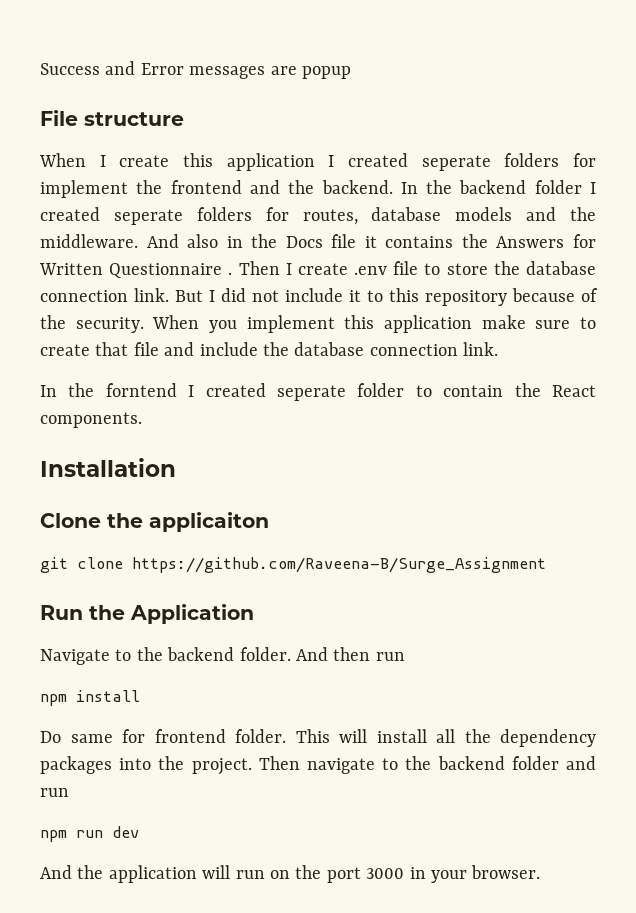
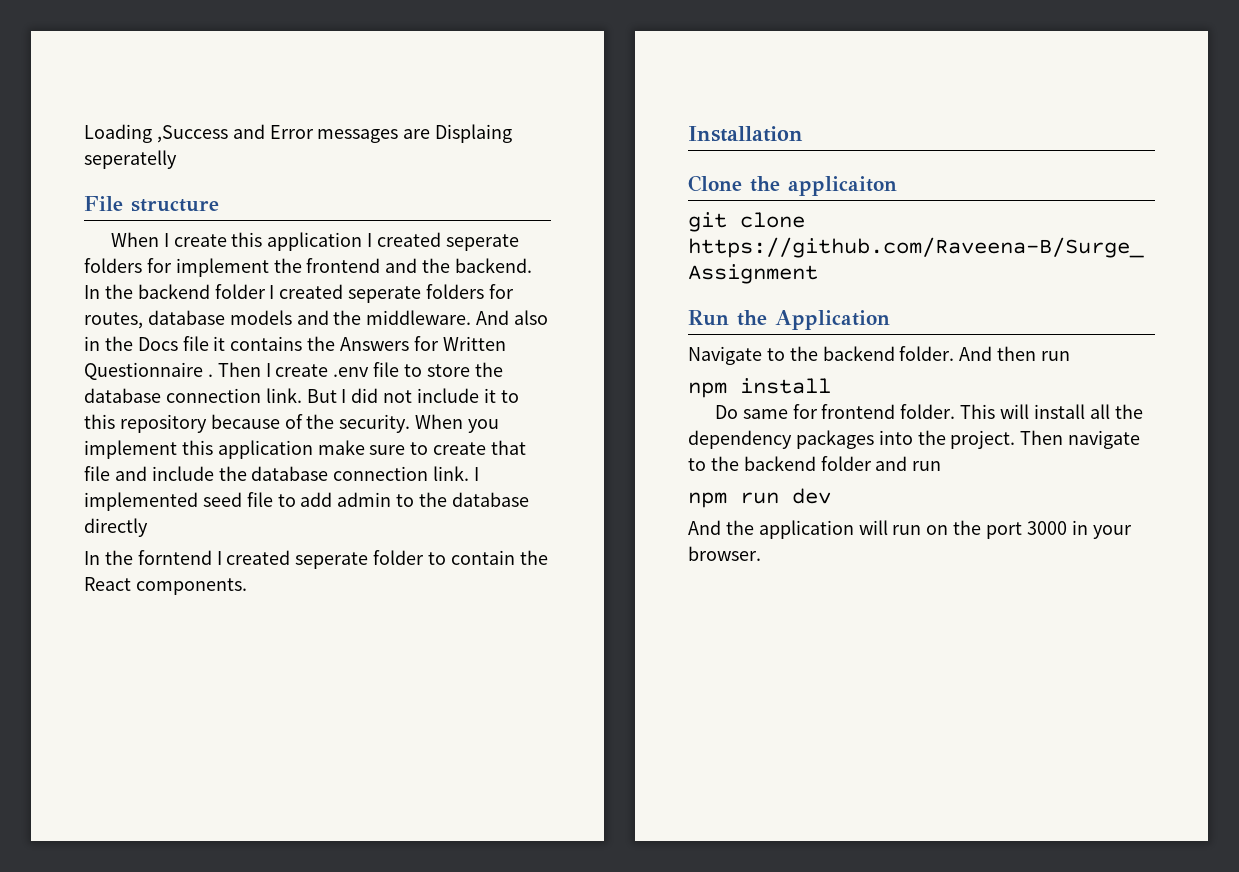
[40,63,100,75] Success -> [84,124,228,143] Loading ,Success
[302,66,351,79] popup -> [435,124,513,143] [84,150,177,169] Displaing seperatelly
(499, 349) none -> [474,467,480,481] [84,492,529,511] [84,518,148,537] I implemented seed file to add admin to the database directly

